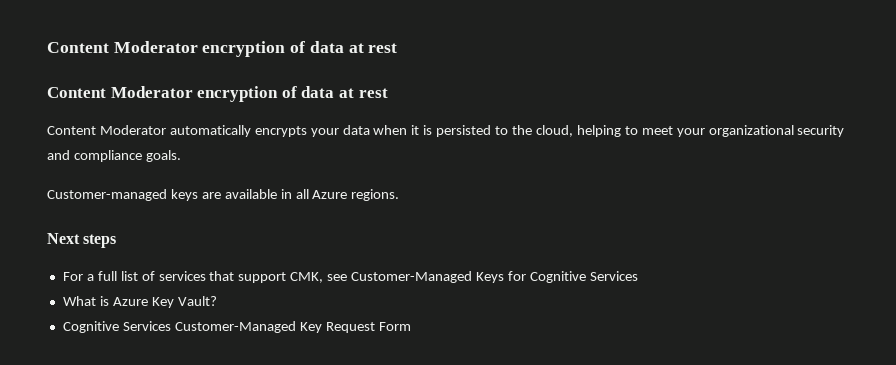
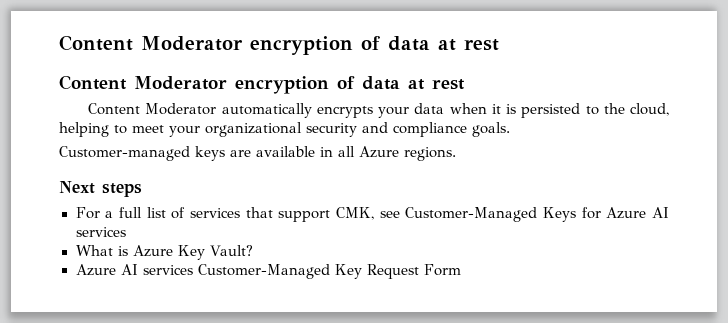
[529,271,638,283] Cognitive Services -> [606,207,670,219] [75,227,126,237] Azure AI services
[62,321,171,333] Cognitive Services -> [75,264,193,276] Azure AI services

